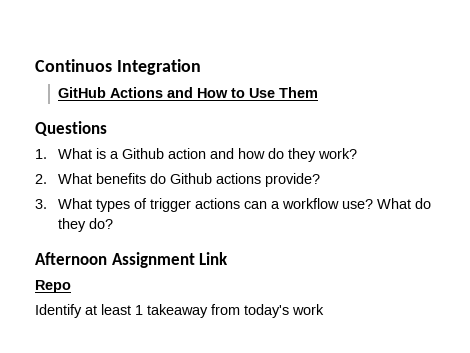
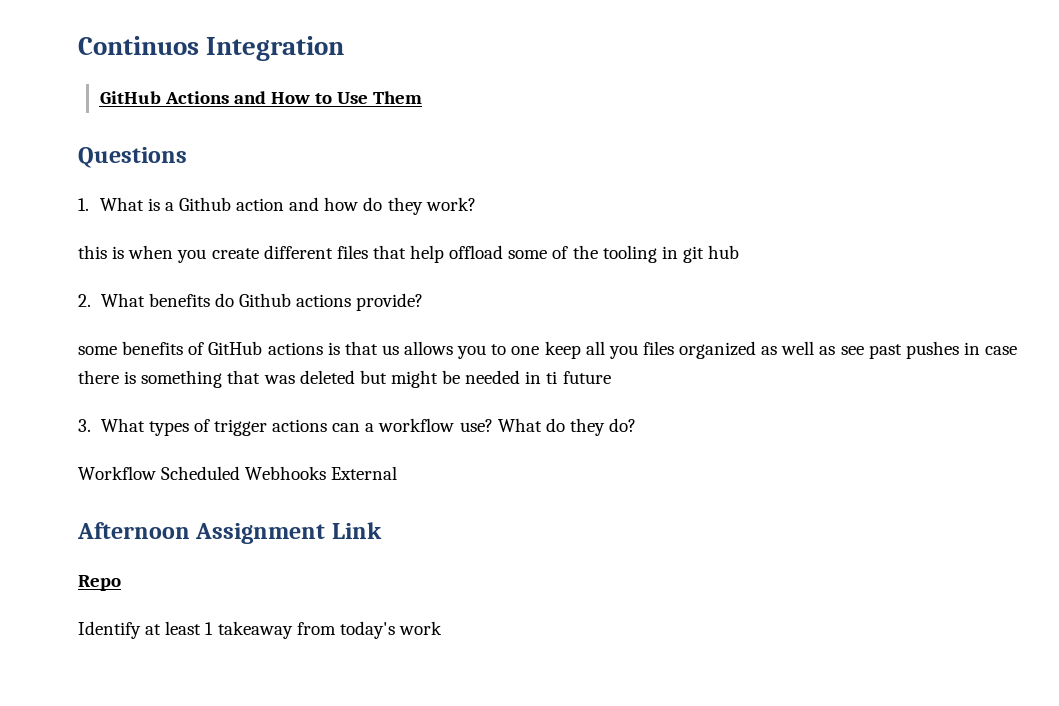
(358, 153) none -> [78,245,740,263] // this is when you create different files that help offload some of the tooling in git hub
(321, 180) none -> [78,341,1018,359] [78,370,611,388] // some benefits of GitHub actions is that us allows you to one keep all you files organized as well as see past pushes in case there is something that was deleted but might be needed in ti future
(114, 223) none -> [78,466,398,480] // Workflow Scheduled Webhooks External

